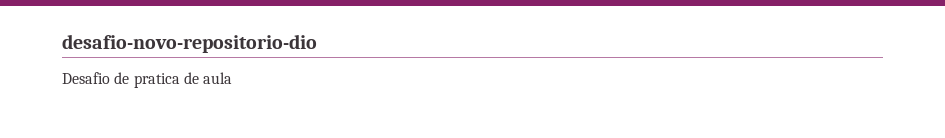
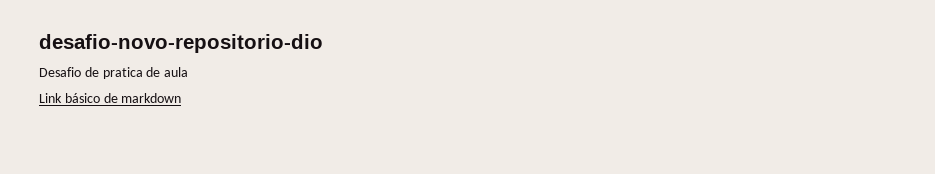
(233, 78) none -> [39,93,182,103] // Link básico de markdown

